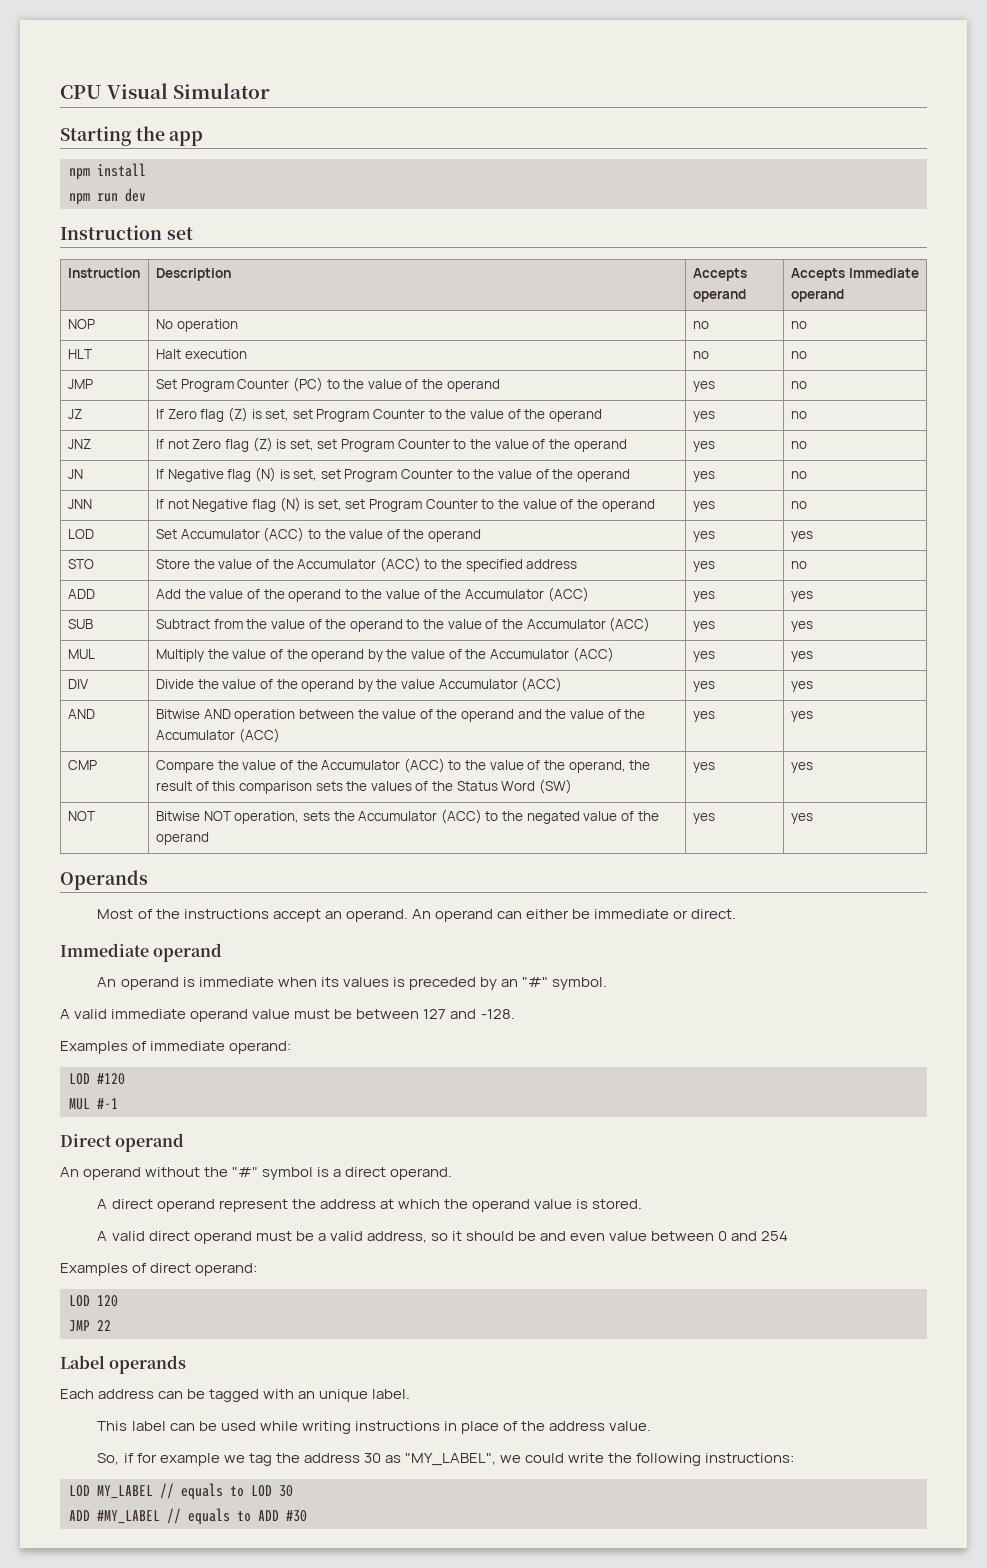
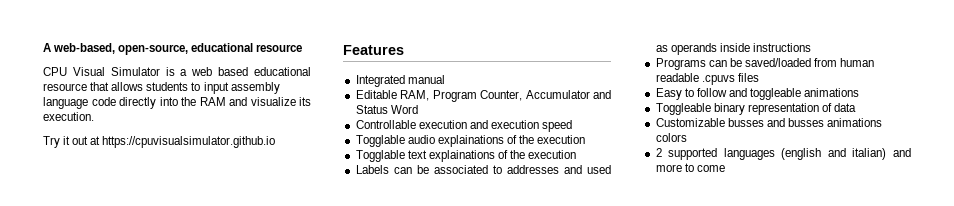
[60,83,271,99] [60,126,204,146] [69,163,146,180] [69,188,146,205] [60,225,193,240] [67,268,140,278] [155,268,231,281] [692,268,747,281] [692,289,746,302] [790,268,919,281] [790,289,844,302] [67,319,95,329] [155,319,238,332] [692,321,709,329] [790,321,807,329] [67,349,92,359] [155,349,247,359] [692,351,709,359] [790,351,807,359] [67,379,93,389] [155,377,500,392] [692,381,715,392] [790,381,807,389] [67,409,82,419] [155,407,603,422] [692,411,715,422] [790,411,807,419] [67,439,91,449] [155,437,627,452] [692,441,715,452] [790,441,807,449] [67,469,83,479] [155,467,631,482] [692,471,715,482] [790,471,807,479] [67,499,92,509] [155,497,655,512] [692,501,715,512] [790,501,807,509] [67,529,94,539] [155,527,482,542] [692,531,715,542] [790,531,813,542] [67,559,94,569] [155,557,578,572] [692,561,715,572] [790,561,807,569] [67,589,95,599] [155,587,589,602] [692,591,715,602] [790,591,813,602] [67,619,93,629] [155,617,651,632] [692,621,715,632] [790,621,813,632] [67,649,95,659] [155,647,614,662] [692,651,715,662] [790,651,813,662] [67,679,89,689] [155,677,563,692] [692,681,715,692] [790,681,813,692] [67,709,95,719] [155,709,646,722] [155,728,280,743] [692,711,715,722] [790,711,813,722] [67,760,97,770] [155,758,651,773] [155,779,573,794] [692,762,715,773] [790,762,813,773] [67,811,95,821] [155,809,659,824] [155,832,209,845] [692,813,715,824] [790,813,813,824] [60,870,148,890] [97,909,737,922] [60,943,223,962] [97,977,608,990] [60,1009,515,1022] [60,1041,292,1054] [69,1073,125,1085] [69,1098,118,1110] [60,1133,185,1152] [60,1167,453,1180] [97,1199,643,1212] [97,1231,789,1244] [60,1263,258,1276] [69,1295,118,1307] [69,1320,111,1332] [60,1355,187,1374] [60,1389,411,1402] [97,1421,652,1434] [97,1453,795,1466] [69,1483,293,1500] [69,1508,307,1525] CPU Visual Simulator // Starting the app // npm install // npm run dev // Instruction set // Instruction | Description | Accepts operand | Accepts Immediate operand // NOP | No operation | no | no // HLT | Halt execution | no | no // JMP | Set Program Counter (PC) to the value of the operand | yes | no // JZ | If Zero flag (Z) is set, set Program Counter to the value of the operand | yes | no // JNZ | If not Zero flag (Z) is set, set Program Counter to the value of the operand | yes | no // JN | If Negative flag (N) is set, set Program Counter to the value of the operand | yes | no // JNN | If not Negative flag (N) is set, set Program Counter to the value of the operand | yes | no // LOD | Set Accumulator (ACC) to the value of the operand | yes | yes // STO | Store the value of the Accumulator (ACC) to the specified address | yes | no // ADD | Add the value of the operand to the value of the Accumulator (ACC) | yes | yes // SUB | Subtract from the value of the operand to the value of the Accumulator (ACC) | yes | yes // MUL | Multiply the value of the operand by the value of the Accumulator (ACC) | yes | yes // DIV | Divide the value of the operand by the value Accumulator (ACC) | yes | yes // AND | Bitwise AND operation between the value of the operand and the value of the Accumulator (ACC) | yes | yes // CMP | Compare the value of the Accumulator (ACC) to the value of the operand, the result of this comparison sets the values of the Status Word (SW) | yes | yes // NOT | Bitwise NOT operation, sets the Accumulator (ACC) to the negated value of the operand | yes | yes // Operands // Most of the instructions accept an operand. An operand can either be immediate or direct. // Immediate operand // An operand is immediate when its values is preceded by an "#" symbol. // A valid immediate operand value must be between 127 and -128. // Examples of immediate operand: // LOD #120 // MUL #-1 // Direct operand // An operand without the "#" symbol is a direct operand. // A direct operand represent the address at which the operand value is stored. // A valid direct operand must be a valid address, so it should be and even value between 0 and 254 // Examples of direct operand: // LOD 120 // JMP 22 // Label operands // Each address can be tagged with an unique label. // This label can be used while writing instructions in place of the address value. // So, if for example we tag the address 30 as "MY_LABEL", we could write the following instructions: // LOD MY_LABEL // equals to LOD 30 // ADD #MY_LABEL // equals to ADD #30 -> [43,43,303,55] [43,67,311,76] [43,82,280,94] [43,97,311,109] [43,112,94,121] [43,136,276,148] [343,45,404,55] [355,75,445,87] [355,90,611,102] [355,105,418,114] [355,120,573,132] [355,135,586,147] [355,150,577,162] [355,165,611,174] [655,43,811,55] [655,58,875,70] [655,73,759,85] [655,88,860,100] [655,103,857,115] [655,118,883,127] [655,133,687,142] [655,148,911,160] [655,163,725,172] A web-based, open-source, educational resource // CPU Visual Simulator is a web based educational resource that allows students to input assembly language code directly into the RAM and visualize its execution. // Try it out at https://cpuvisualsimulator.github.io // Features // Integrated manual // Editable RAM, Program Counter, Accumulator and Status Word // Controllable execution and execution speed // Togglable audio explainations of the execution // Togglable text explainations of the execution // Labels can be associated to addresses and used as operands inside instructions // Programs can be saved/loaded from human readable .cpuvs files // Easy to follow and toggleable animations // Toggleable binary representation of data // Customizable busses and busses animations colors // 2 supported languages (english and italian) and more to come

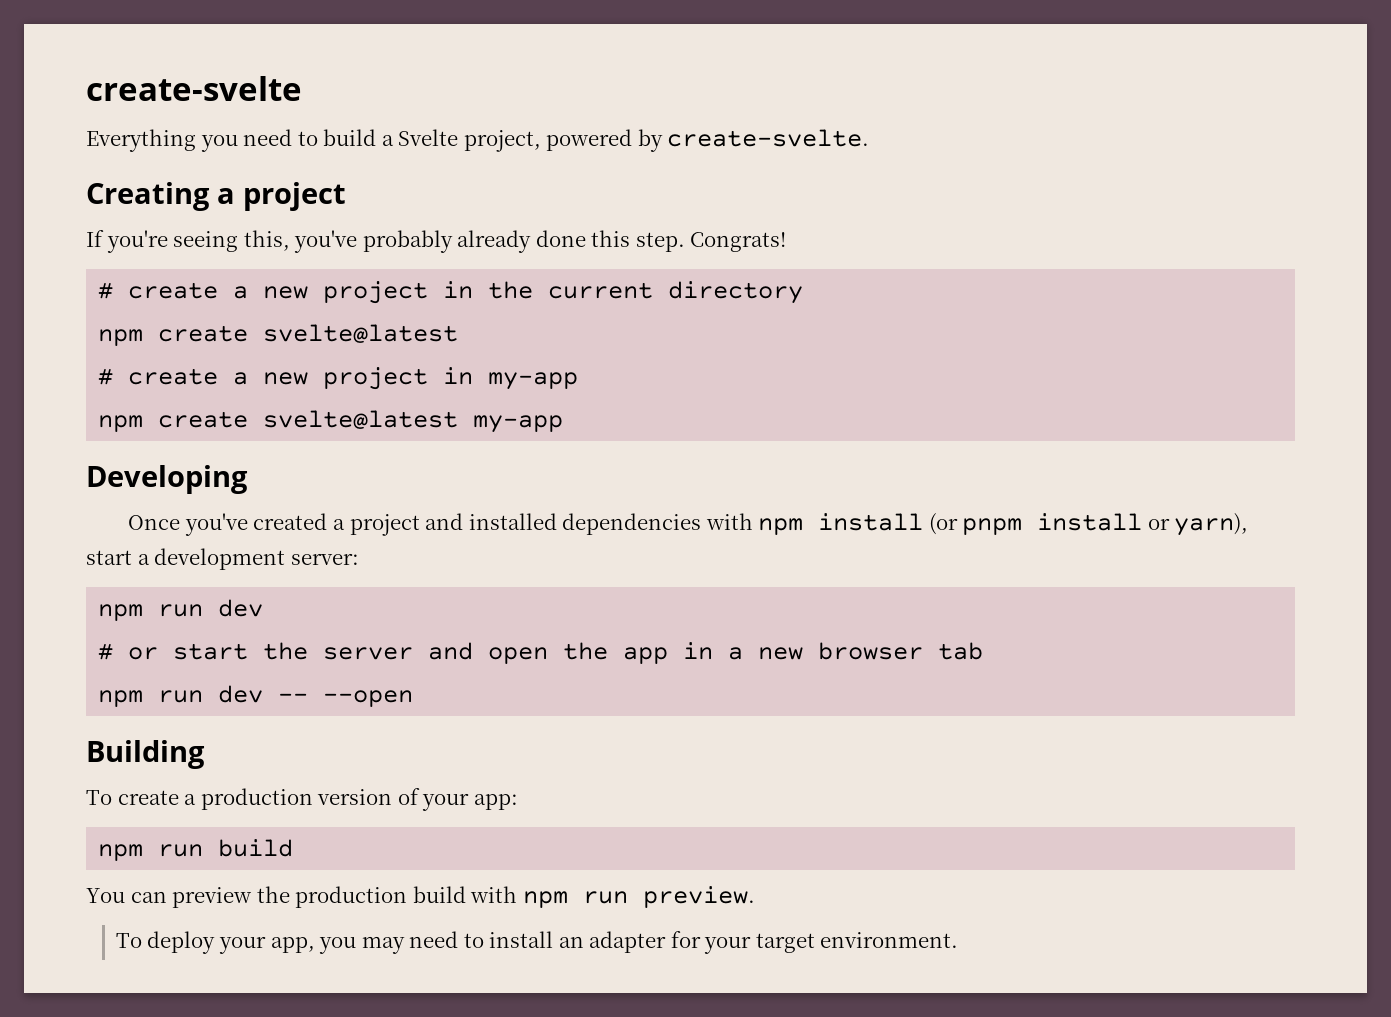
[43,43,303,55] [43,67,311,76] [43,82,280,94] [43,97,311,109] [43,112,94,121] [43,136,276,148] [343,45,404,55] [355,75,445,87] [355,90,611,102] [355,105,418,114] [355,120,573,132] [355,135,586,147] [355,150,577,162] [355,165,611,174] [655,43,811,55] [655,58,875,70] [655,73,759,85] [655,88,860,100] [655,103,857,115] [655,118,883,127] [655,133,687,142] [655,148,911,160] [655,163,725,172] A web-based, open-source, educational resource // CPU Visual Simulator is a web based educational resource that allows students to input assembly language code directly into the RAM and visualize its execution. // Try it out at https://cpuvisualsimulator.github.io // Features // Integrated manual // Editable RAM, Program Counter, Accumulator and Status Word // Controllable execution and execution speed // Togglable audio explainations of the execution // Togglable text explainations of the execution // Labels can be associated to addresses and used as operands inside instructions // Programs can be saved/loaded from human readable .cpuvs files // Easy to follow and toggleable animations // Toggleable binary representation of data // Customizable busses and busses animations colors // 2 supported languages (english and italian) and more to come -> [86,76,302,101] [86,129,870,152] [86,182,346,211] [86,230,787,253] [98,281,804,304] [98,324,459,346] [98,367,579,390] [98,410,564,433] [86,465,248,494] [128,513,1249,536] [86,548,359,570] [98,599,264,621] [98,642,984,664] [98,685,414,707] [86,740,205,769] [86,788,518,811] [98,839,294,861] [86,886,755,908] [115,931,959,954] create-svelte // Everything you need to build a Svelte project, powered by create-svelte. // Creating a project // If you're seeing this, you've probably already done this step. Congrats! // # create a new project in the current directory // npm create svelte@latest // # create a new project in my-app // npm create svelte@latest my-app // Developing // Once you've created a project and installed dependencies with npm install (or pnpm install or yarn), start a development server: // npm run dev // # or start the server and open the app in a new browser tab // npm run dev -- --open // Building // To create a production version of your app: // npm run build // You can preview the production build with npm run preview. // To deploy your app, you may need to install an adapter for your target environment.

